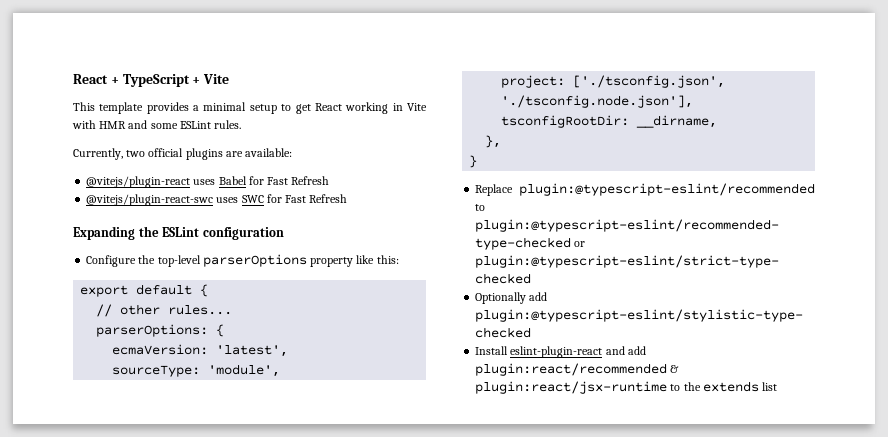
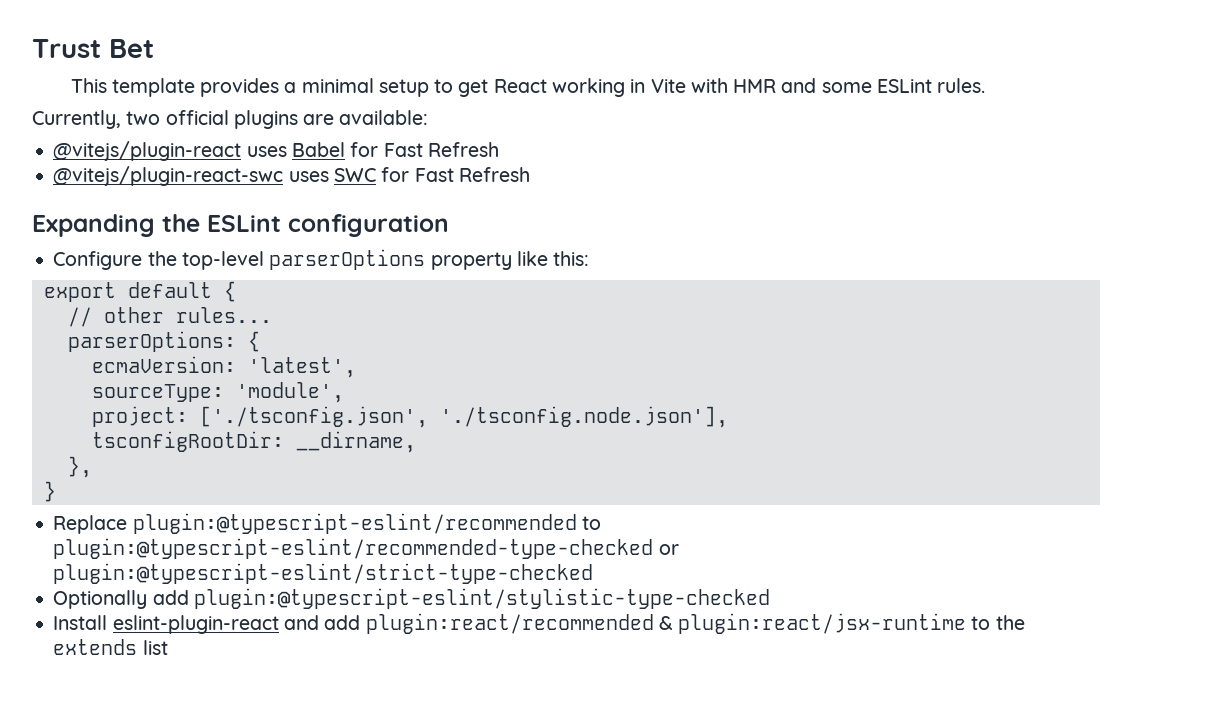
[73,74,230,87] React + TypeScript + Vite -> [32,39,154,58] Trust Bet

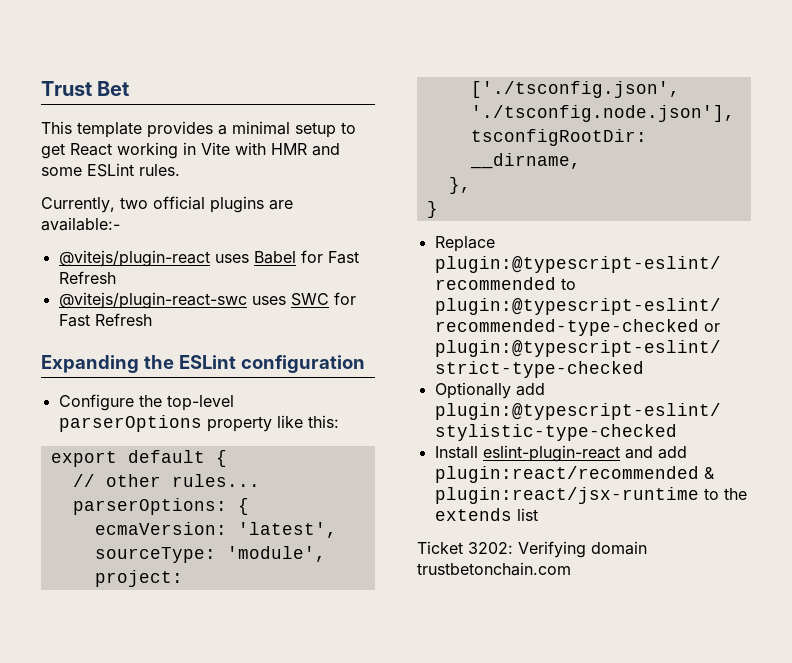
[339,110,429,125] available: -> [41,217,120,231] available:-
(168, 647) none -> [417,541,647,558] [417,562,571,576] // Ticket 3202: Verifying domain trustbetonchain.com

